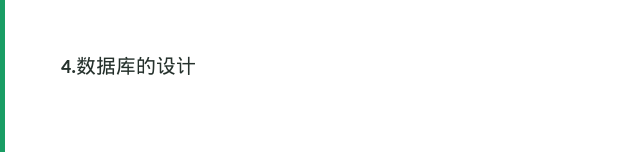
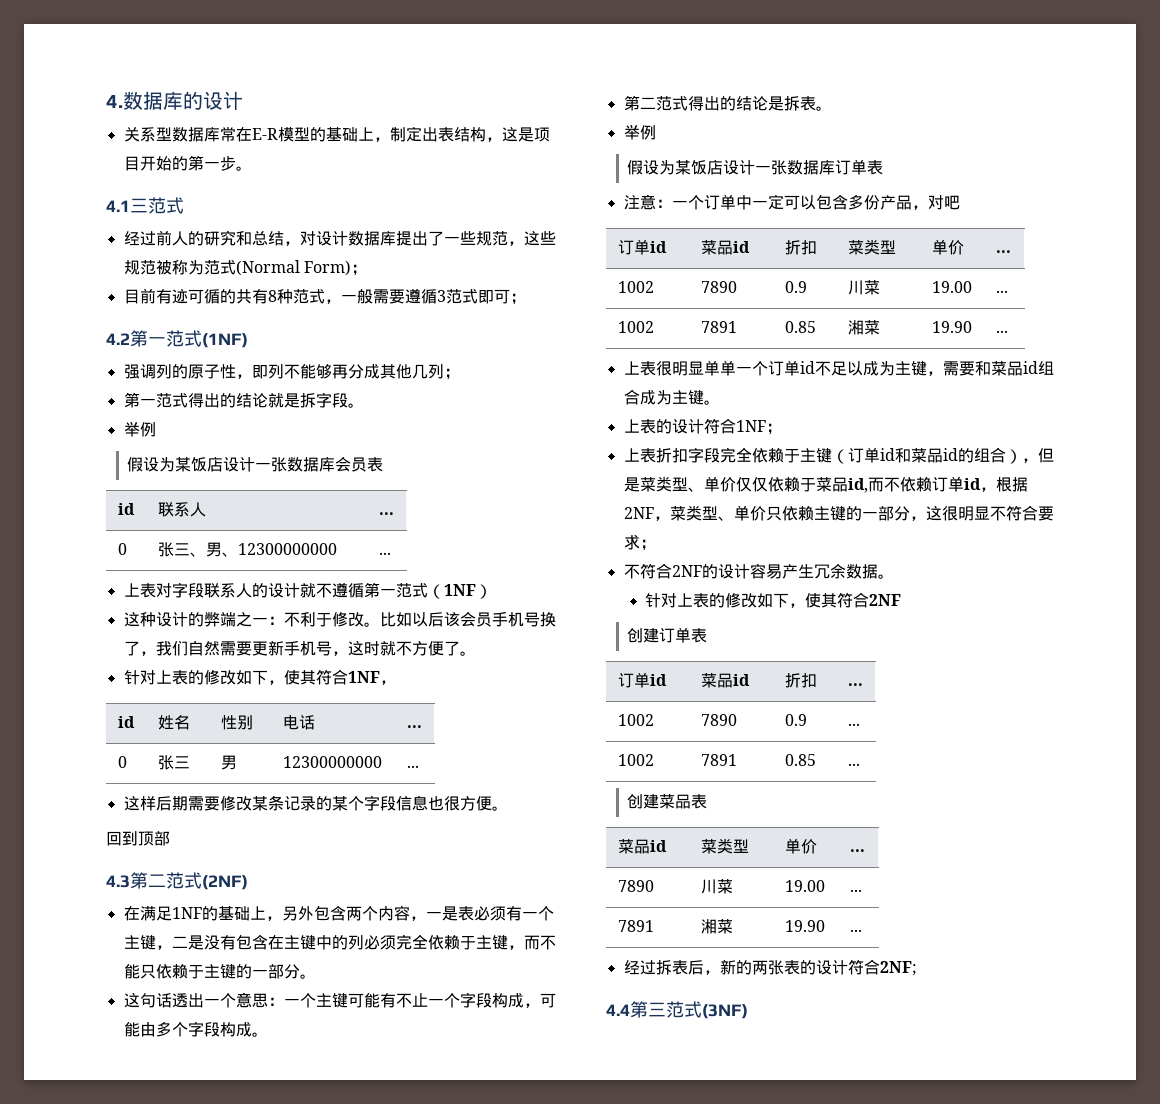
(196, 65) none -> [123,126,550,142] [123,155,252,171] [106,197,184,214] [123,230,556,246] [123,260,367,276] [123,288,526,305] [106,330,248,348] [123,364,460,380] [123,392,364,408] [123,422,156,437] [127,456,384,472] [117,503,135,515] [157,502,206,517] [378,512,394,515] [117,543,127,555] [157,542,337,557] [378,552,391,555] [123,582,492,599] [123,611,556,627] [123,640,476,656] [123,669,396,685] [117,716,135,728] [157,715,190,730] [220,715,253,730] [282,715,315,730] [406,725,422,728] [117,756,127,768] [157,755,190,770] [220,755,237,770] [282,756,382,768] [406,765,419,768] [123,795,508,811] [106,831,170,846] [106,872,248,890] [123,905,554,921] [123,934,556,950] [123,964,316,979] [123,992,556,1008] [123,1021,268,1037] [623,95,832,111] [623,125,656,140] [627,159,884,175] [623,194,960,210] [617,239,667,255] [700,240,750,255] [784,240,817,255] [847,239,896,255] [931,239,964,255] [995,250,1011,253] [617,281,654,293] [700,281,737,293] [784,281,807,293] [847,280,880,295] [931,281,972,293] [995,290,1008,293] [617,321,654,333] [700,321,737,333] [784,321,816,333] [847,320,880,335] [931,321,972,333] [995,330,1008,333] [623,360,1054,376] [623,389,720,405] [623,418,782,435] [623,447,1054,464] [623,476,1028,493] [623,505,1054,521] [623,534,656,551] [623,563,894,579] [644,592,901,608] [627,627,708,643] [617,672,667,688] [700,673,750,688] [784,673,817,688] [847,683,863,686] [617,714,654,726] [700,714,737,726] [784,714,807,726] [847,723,860,726] [617,754,654,766] [700,754,737,766] [784,754,816,766] [847,763,860,766] [627,794,708,809] [617,839,667,854] [700,838,749,854] [784,838,817,854] [849,849,865,852] [617,880,654,892] [700,879,733,894] [784,880,825,892] [849,889,862,892] [617,920,654,932] [700,919,733,934] [784,920,825,932] [849,929,862,932] [623,959,917,976] [606,1001,748,1019] // 关系型数据库常在E-R模型的基础上，制定出表结构，这是项目开始的第一步。 // 4.1三范式 // 经过前人的研究和总结，对设计数据库提出了一些规范，这些规范被称为范式(Normal Form)； // 目前有迹可循的共有8种范式，一般需要遵循3范式即可； // 4.2第一范式(1NF) // 强调列的原子性，即列不能够再分成其他几列； // 第一范式得出的结论就是拆字段。 // 举例 // 假设为某饭店设计一张数据库会员表 // id | 联系人 | ... // 0 | 张三、男、12300000000 | ... // 上表对字段联系人的设计就不遵循第一范式（1NF） // 这种设计的弊端之一：不利于修改。比如以后该会员手机号换了，我们自然需要更新手机号，这时就不方便了。 // 针对上表的修改如下，使其符合1NF， // id | 姓名 | 性别 | 电话 | ... // 0 | 张三 | 男 | 12300000000 | ... // 这样后期需要修改某条记录的某个字段信息也很方便。 // 回到顶部 // 4.3第二范式(2NF) // 在满足1NF的基础上，另外包含两个内容，一是表必须有一个主键，二是没有包含在主键中的列必须完全依赖于主键，而不能只依赖于主键的一部分。 // 这句话透出一个意思：一个主键可能有不止一个字段构成，可能由多个字段构成。 // 第二范式得出的结论是拆表。 // 举例 // 假设为某饭店设计一张数据库订单表 // 注意：一个订单中一定可以包含多份产品，对吧 // 订单id | 菜品id | 折扣 | 菜类型 | 单价 | ... // 1002 | 7890 | 0.9 | 川菜 | 19.00 | ... // 1002 | 7891 | 0.85 | 湘菜 | 19.90 | ... // 上表很明显单单一个订单id不足以成为主键，需要和菜品id组合成为主键。 // 上表的设计符合1NF； // 上表折扣字段完全依赖于主键（订单id和菜品id的组合），但是菜类型、单价仅仅依赖于菜品id,而不依赖订单id，根据2NF，菜类型、单价只依赖主键的一部分，这很明显不符合要求； // 不符合2NF的设计容易产生冗余数据。 // 针对上表的修改如下，使其符合2NF // 创建订单表 // 订单id | 菜品id | 折扣 | ... // 1002 | 7890 | 0.9 | ... // 1002 | 7891 | 0.85 | ... // 创建菜品表 // 菜品id | 菜类型 | 单价 | ... // 7890 | 川菜 | 19.00 | ... // 7891 | 湘菜 | 19.90 | ... // 经过拆表后，新的两张表的设计符合2NF; // 4.4第三范式(3NF)

